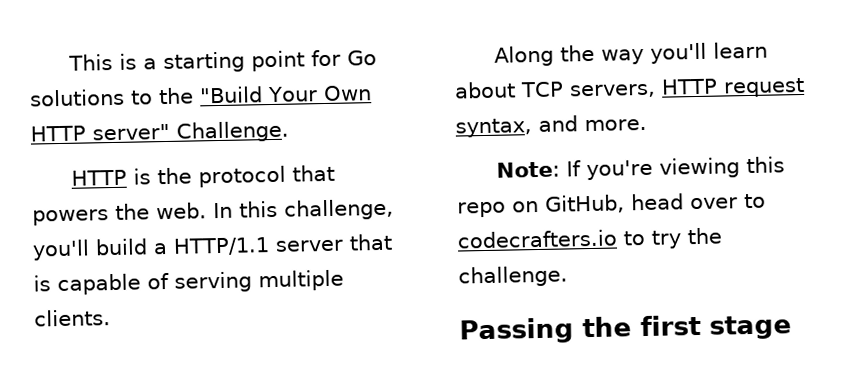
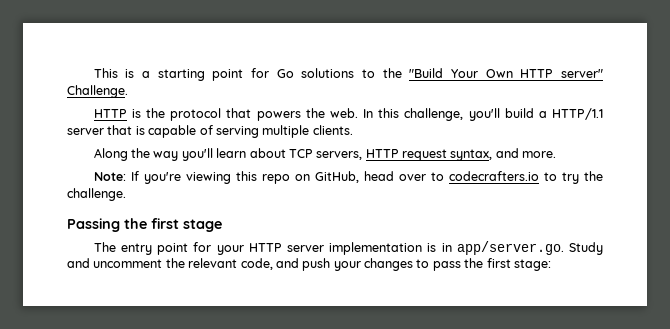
(792, 327) none -> [93,241,604,255] [67,258,551,271] // The entry point for your HTTP server implementation is in app/server.go. Study and uncomment the relevant code, and push your changes to pass the first stage:

